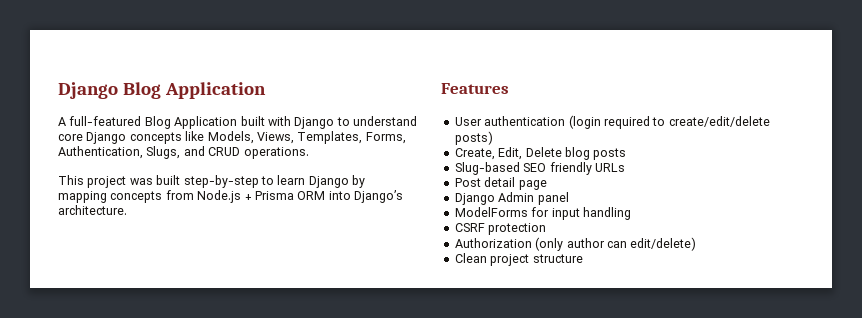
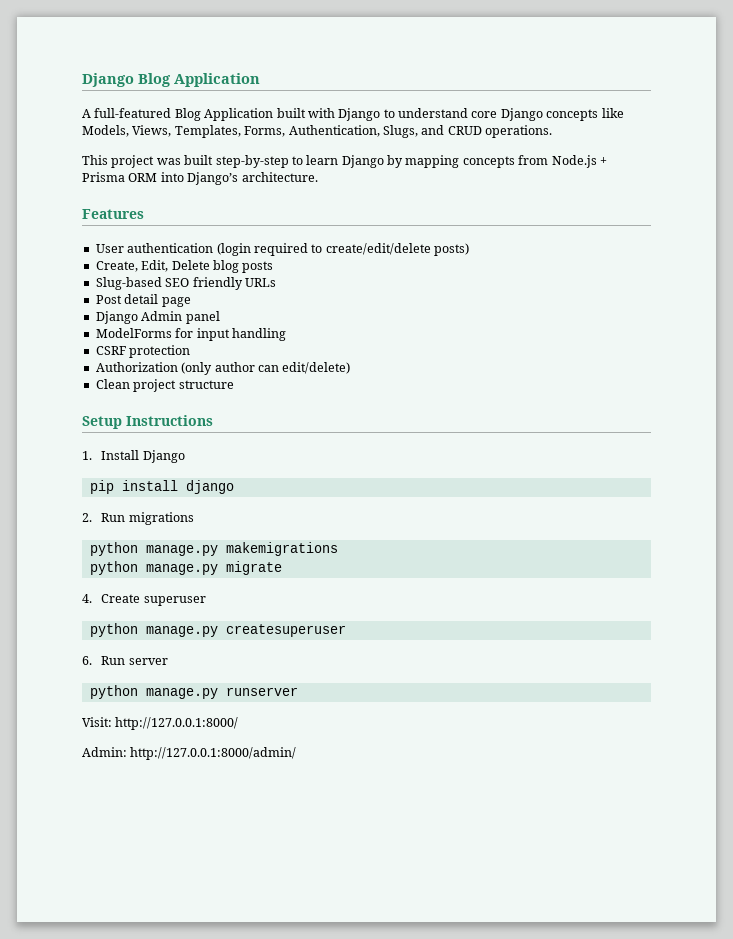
(583, 258) none -> [82,415,213,429] [82,450,185,463] [89,480,234,494] [82,512,194,525] [89,542,338,556] [89,561,282,575] [82,594,206,606] [89,623,346,637] [82,656,168,665] [89,685,298,699] [82,717,239,730] [82,747,297,760] // Setup Instructions // 1. Install Django // pip install django // 2. Run migrations // python manage.py makemigrations // python manage.py migrate // 4. Create superuser // python manage.py createsuperuser // 6. Run server // python manage.py runserver // Visit: http://127.0.0.1:8000/ // Admin: http://127.0.0.1:8000/admin/

